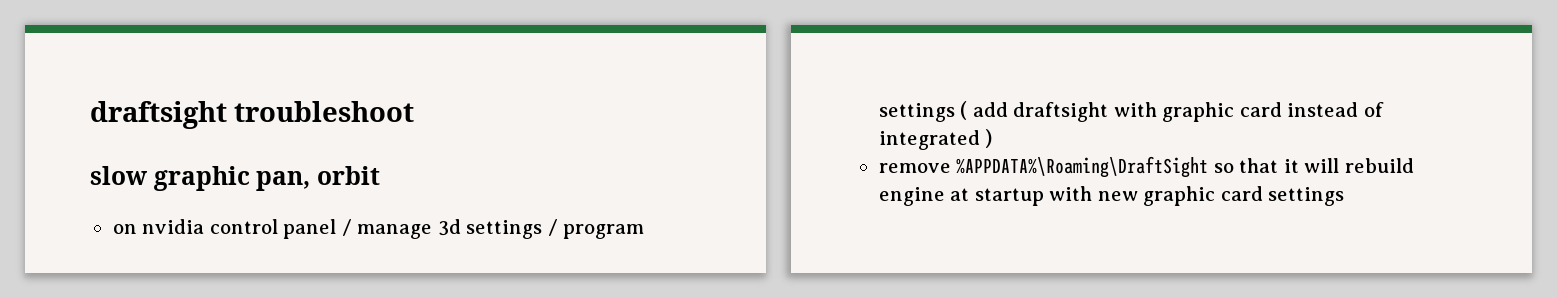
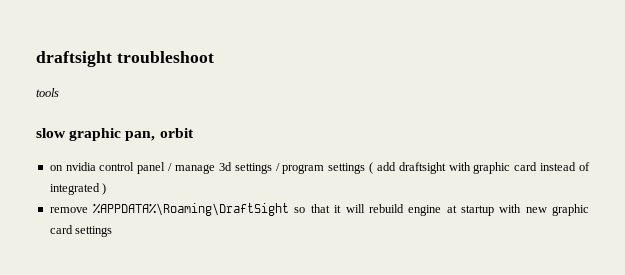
(415, 111) none -> [36,88,59,97] // tools

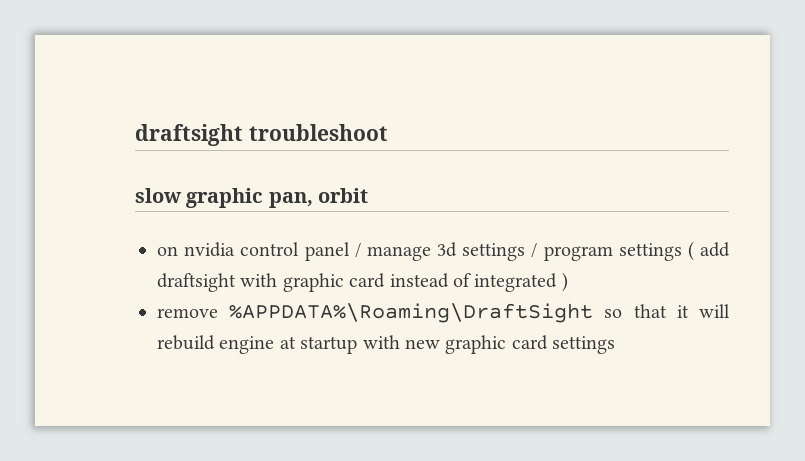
[36,88,59,97] // tools -> (388, 132) none

